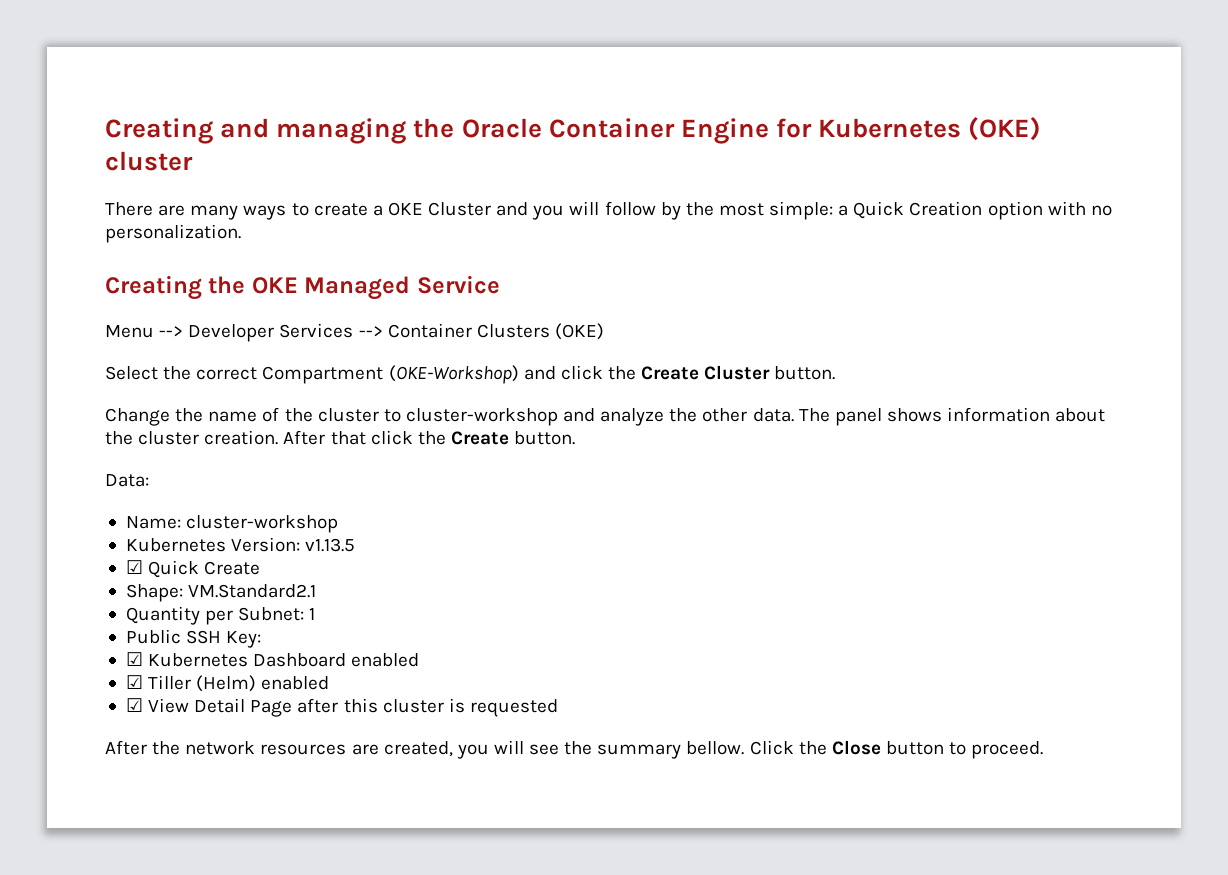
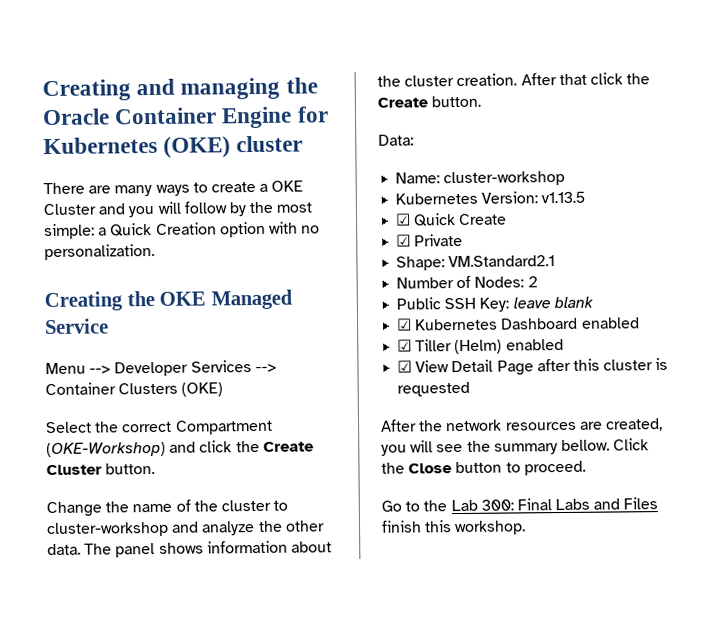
(261, 568) none -> [396,233,464,247] // ☑ Private
[125,606,316,625] Quantity per Subnet: 1 -> [396,275,538,289] Number of Nodes: 2
(262, 639) none -> [512,296,593,309] leave blank
(1044, 750) none -> [381,497,659,512] [381,520,527,536] // Go to the Lab 300: Final Labs and Files finish this workshop.

